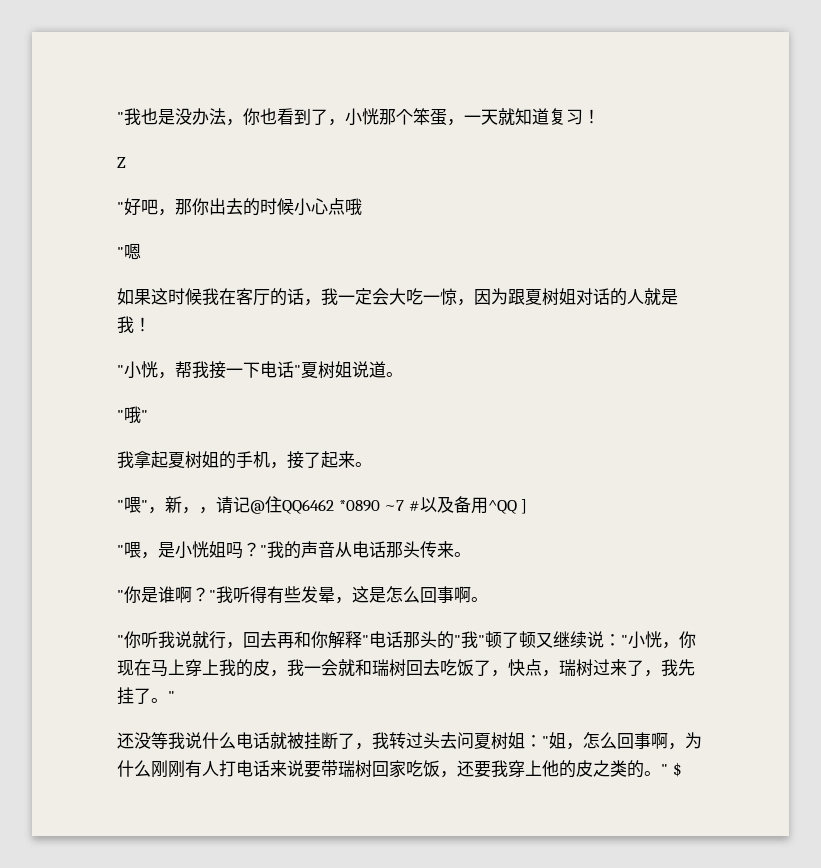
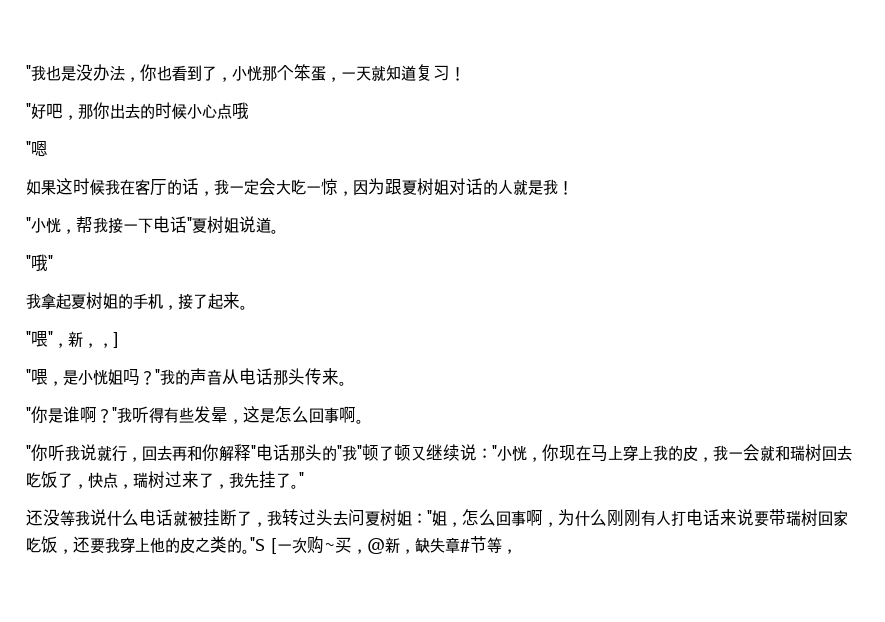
[117,157,126,168] // Z -> (465, 74) none
[216,496,517,514] 请记@住QQ6462 *0890 ~7 #以及备用^QQ -> (113, 345) none
[661,762,682,777] " $ -> [250,536,518,554] "S [一次购~买，@新，缺失章#节等，

